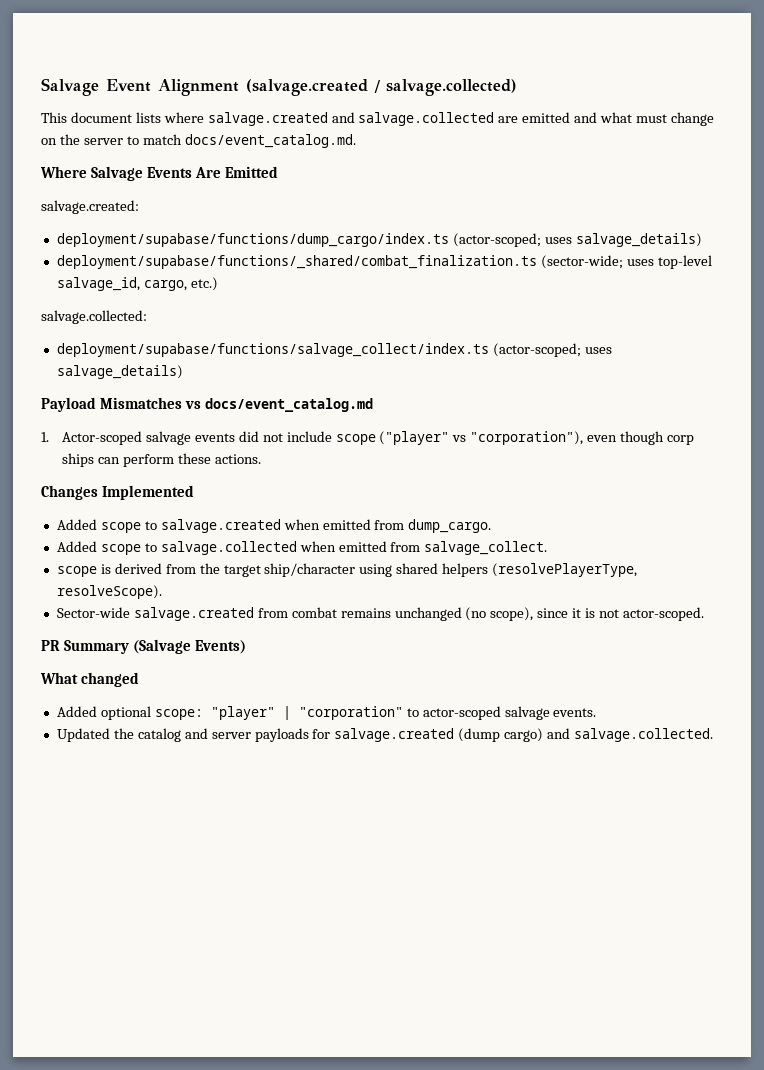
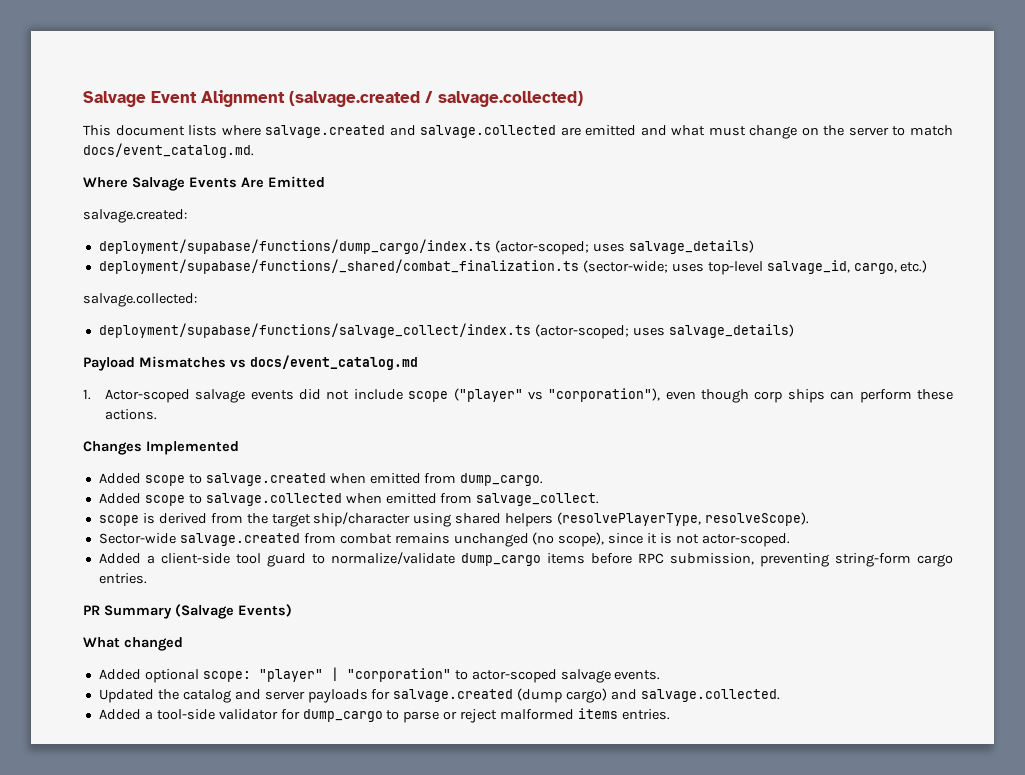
(704, 614) none -> [98,552,953,567] [98,573,147,584] // Added a client-side tool guard to normalize/validate dump_cargo items before RPC submission, preventing string-form cargo entries.
(714, 735) none -> [98,708,670,723] // Added a tool-side validator for dump_cargo to parse or reject malformed items entries.

